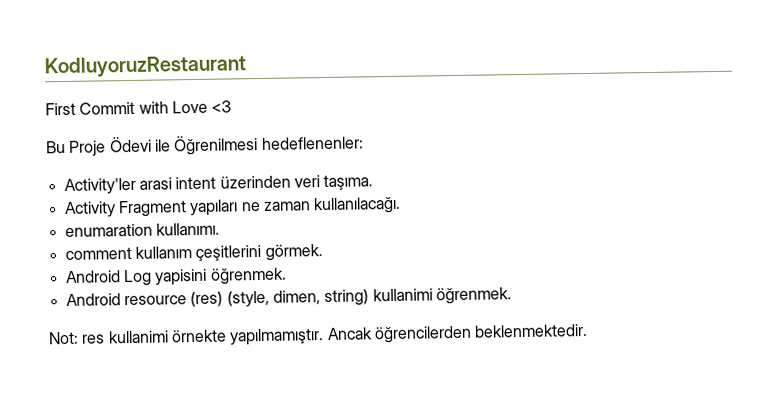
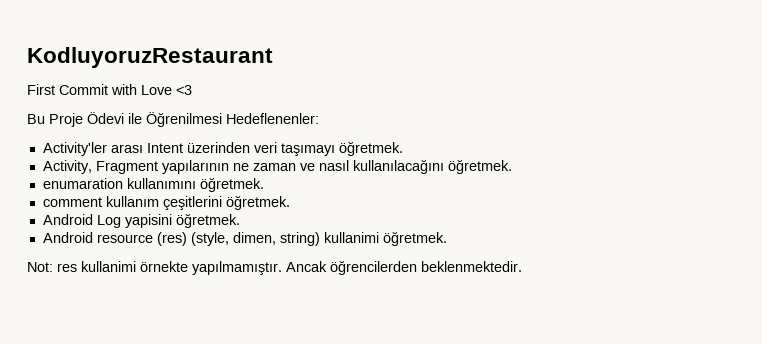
[261,136,364,150] hedeflenenler: -> [226,113,319,124] Hedeflenenler:
[138,174,374,191] [63,196,402,219] arasi intent üzerinden veri taşıma. // Activity Fragment yapıları ne zaman kullanılacağı. -> [110,141,403,156] [42,159,512,174] arası Intent üzerinden veri taşımayı öğretmek. // Activity, Fragment yapılarının ne zaman ve nasıl kullanılacağını öğretmek.
[155,222,220,236] kullanımı. -> [126,177,264,192] kullanımını öğretmek.
[264,244,323,261] görmek. -> [225,195,290,210] öğretmek.
[210,267,287,285] öğrenmek. -> [175,213,240,228] öğretmek.
[435,287,512,305] öğrenmek. -> [382,231,447,246] öğretmek.

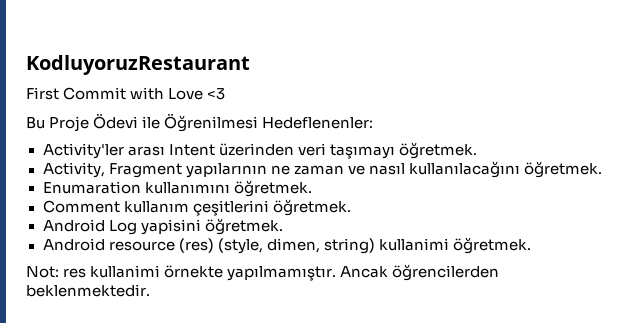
[42,178,123,189] enumaration -> [42,181,141,194] Enumaration
[42,197,102,207] comment -> [42,200,120,213] Comment

